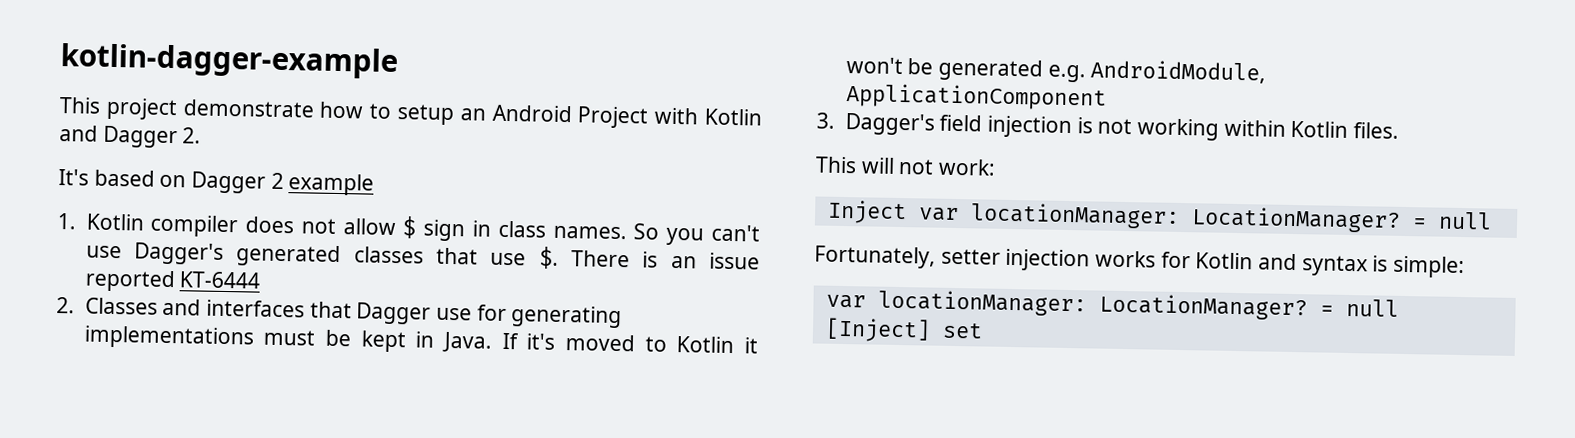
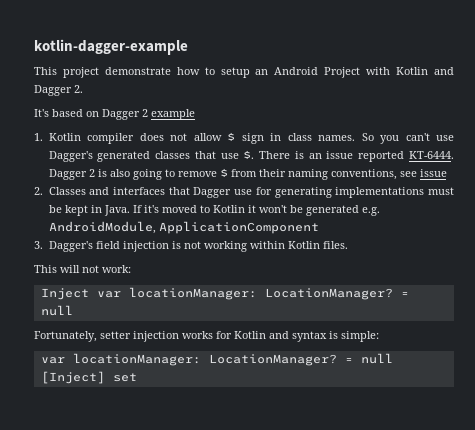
[179,271,261,289] KT-6444 -> [408,151,454,159] [48,168,447,180] KT-6444. Dagger 2 is also going to remove $ from their naming conventions, see issue

